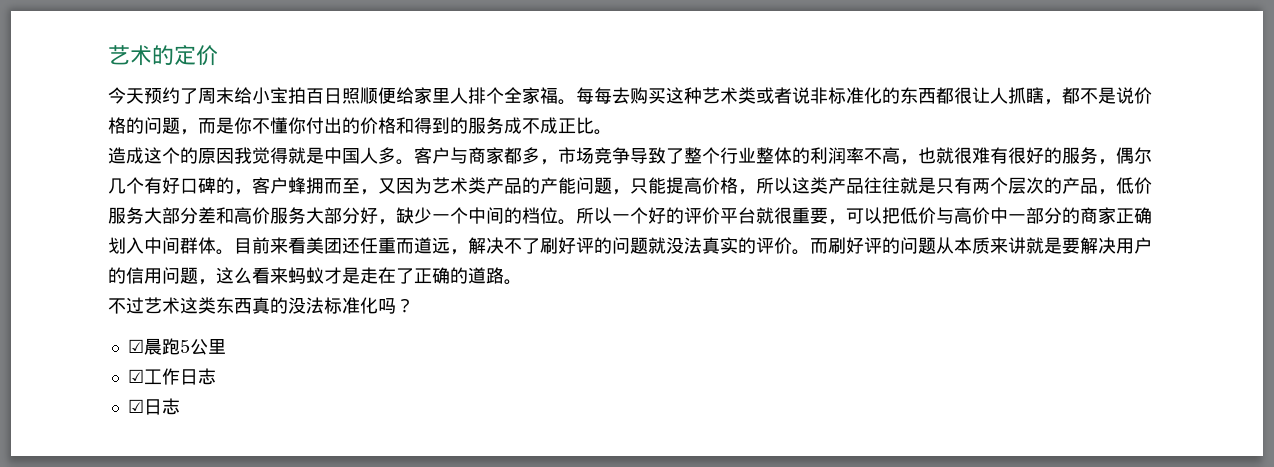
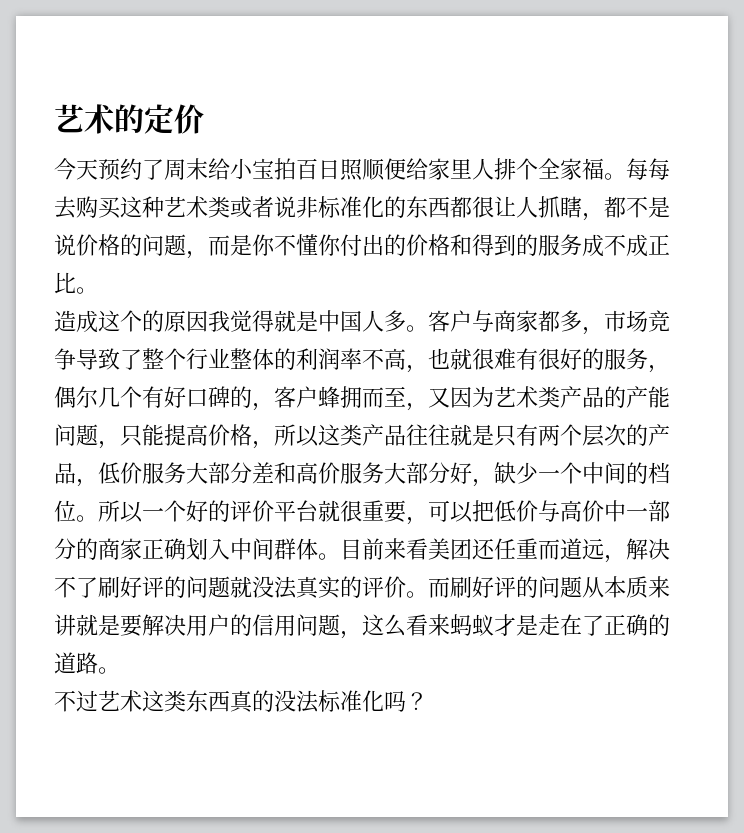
[127,338,226,355] [127,368,216,385] [127,398,180,415] // ☑晨跑5公里 // ☑工作日志 // ☑日志 -> (428, 701) none

